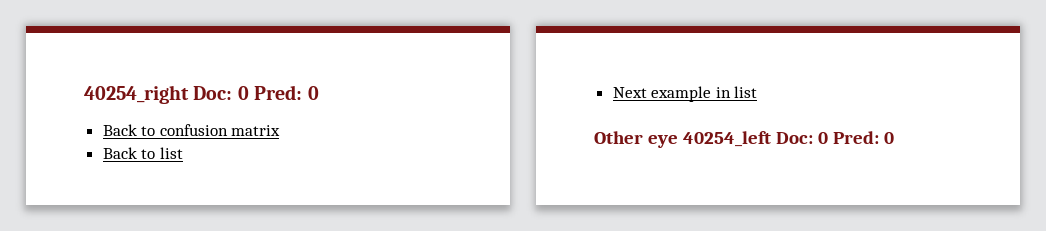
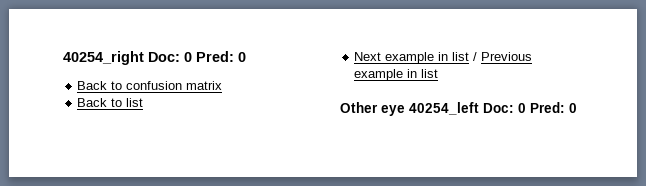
(758, 92) none -> [473,52,533,61] [354,69,439,81] / Previous example in list

